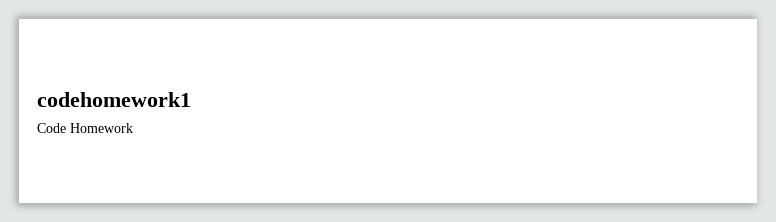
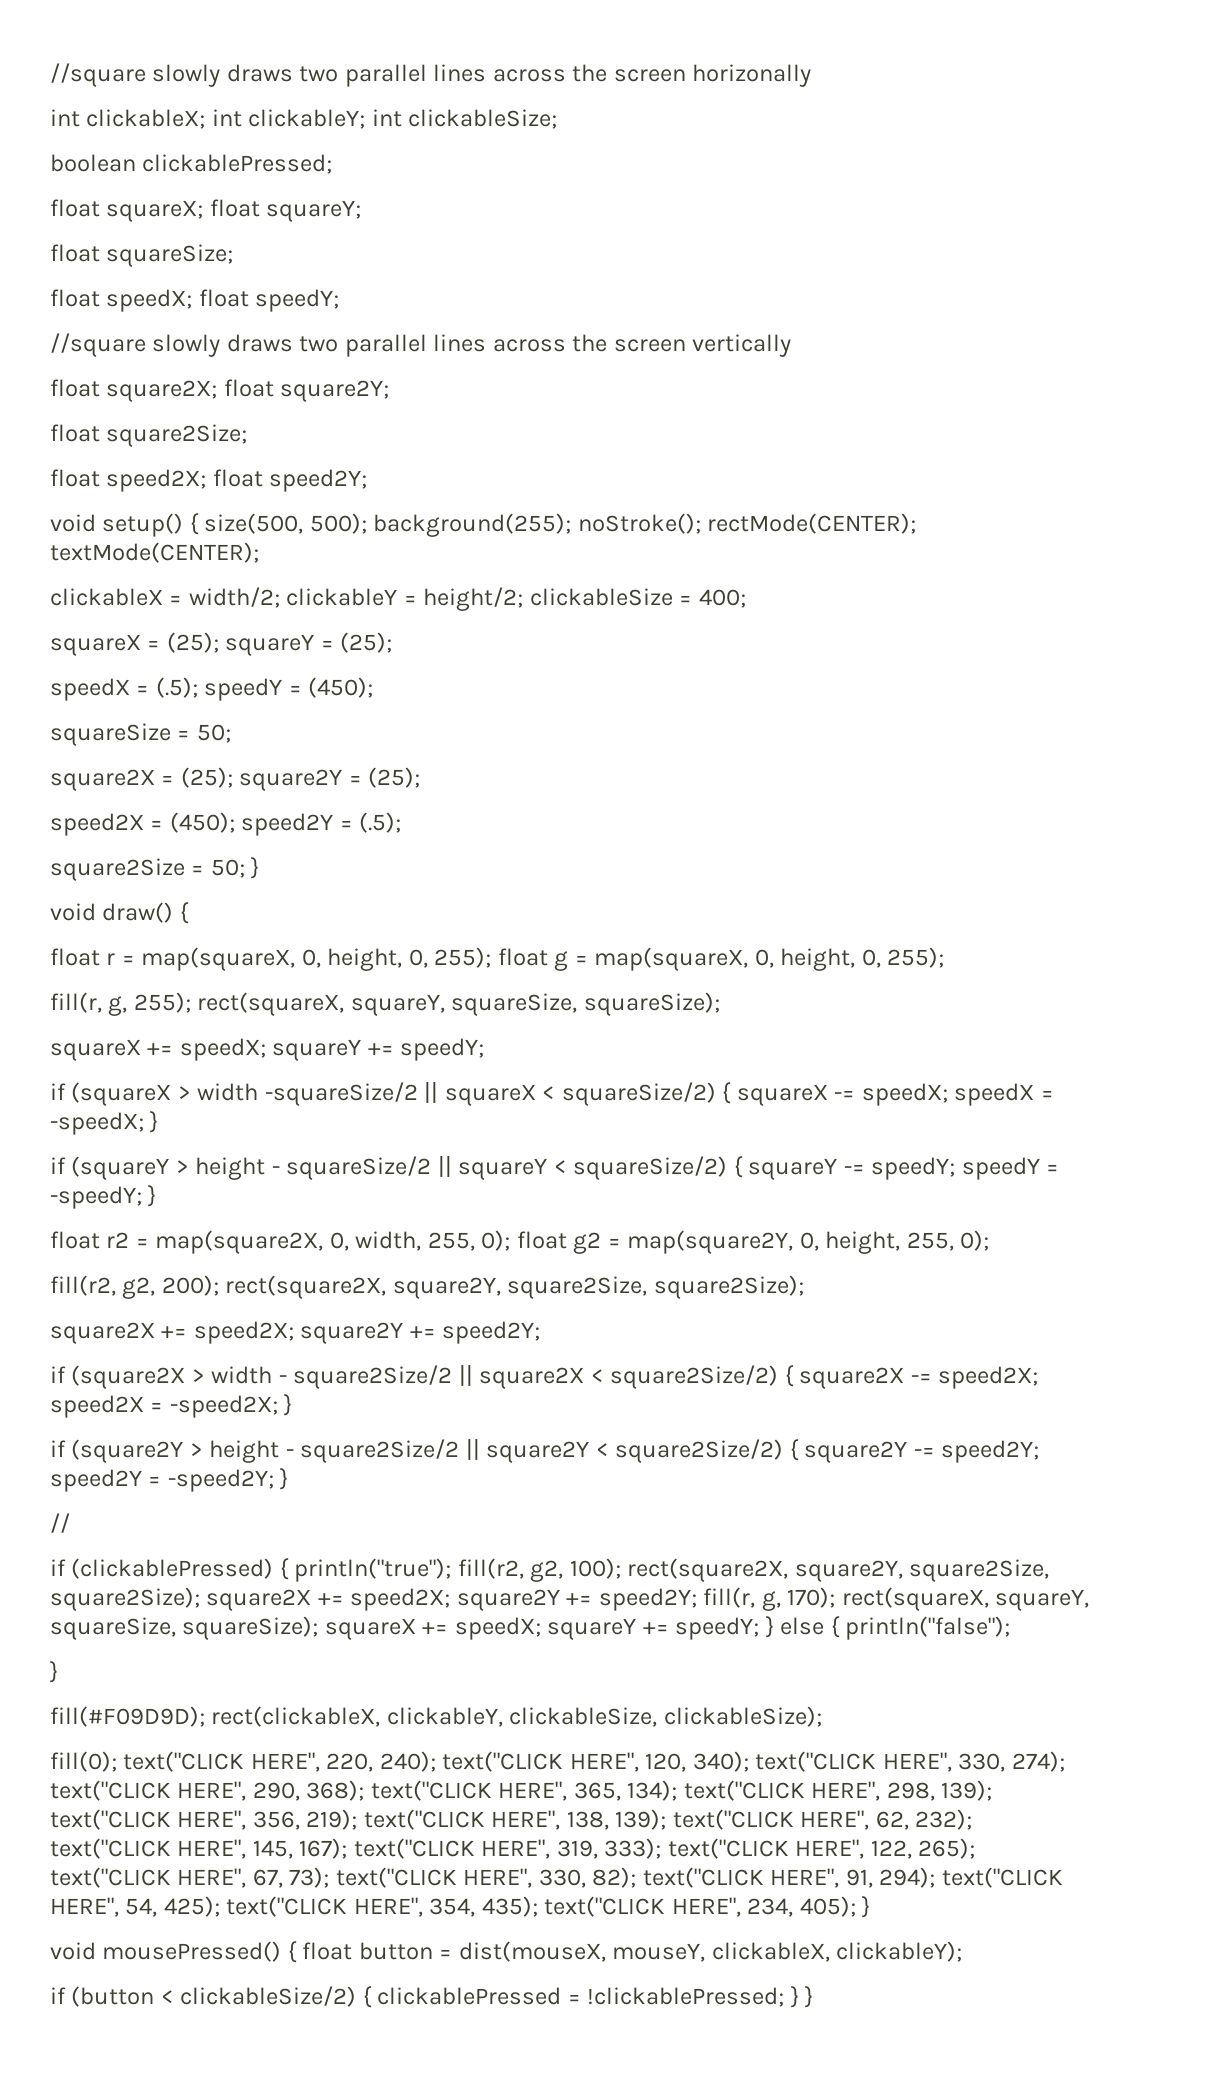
[37,92,191,107] [37,123,133,133] codehomework1 // Code Homework -> [50,63,812,87] [50,109,558,129] [50,154,333,174] [50,199,362,222] [50,244,234,267] [50,289,340,312] [50,333,792,357] [50,379,390,402] [50,424,248,447] [50,469,368,492] [50,513,917,537] [50,542,259,563] [50,587,746,611] [50,632,393,656] [50,677,374,701] [50,723,231,746] [50,767,421,791] [50,812,402,836] [50,857,260,881] [50,902,189,924] [50,947,945,971] [50,992,720,1016] [50,1038,485,1061] [50,1082,1054,1106] [50,1111,159,1135] [50,1156,1060,1180] [50,1185,157,1209] [50,1230,990,1254] [50,1275,804,1299] [50,1321,541,1344] [50,1365,1039,1389] [50,1394,293,1418] [50,1439,1040,1463] [50,1468,289,1492] [50,1513,70,1533] [50,1558,1050,1582] [50,1587,1090,1611] [50,1616,1011,1640] [50,1661,58,1683] [50,1706,822,1727] [50,1751,1065,1772] [50,1780,993,1801] [50,1809,973,1830] [50,1838,976,1859] [50,1867,1063,1888] [50,1896,871,1918] [50,1941,963,1963] [50,1986,814,2008] //square slowly draws two parallel lines across the screen horizonally // int clickableX; int clickableY; int clickableSize; // boolean clickablePressed; // float squareX; float squareY; // float squareSize; // float speedX; float speedY; // //square slowly draws two parallel lines across the screen vertically // float square2X; float square2Y; // float square2Size; // float speed2X; float speed2Y; // void setup() { size(500, 500); background(255); noStroke(); rectMode(CENTER); textMode(CENTER); // clickableX = width/2; clickableY = height/2; clickableSize = 400; // squareX = (25); squareY = (25); // speedX = (.5); speedY = (450); // squareSize = 50; // square2X = (25); square2Y = (25); // speed2X = (450); speed2Y = (.5); // square2Size = 50; } // void draw() { // float r = map(squareX, 0, height, 0, 255); float g = map(squareX, 0, height, 0, 255); // fill(r, g, 255); rect(squareX, squareY, squareSize, squareSize); // squareX += speedX; squareY += speedY; // if (squareX > width -squareSize/2 || squareX < squareSize/2) { squareX -= speedX; speedX = -speedX; } // if (squareY > height - squareSize/2 || squareY < squareSize/2) { squareY -= speedY; speedY = -speedY; } // float r2 = map(square2X, 0, width, 255, 0); float g2 = map(square2Y, 0, height, 255, 0); // fill(r2, g2, 200); rect(square2X, square2Y, square2Size, square2Size); // square2X += speed2X; square2Y += speed2Y; // if (square2X > width - square2Size/2 || square2X < square2Size/2) { square2X -= speed2X; speed2X = -speed2X; } // if (square2Y > height - square2Size/2 || square2Y < square2Size/2) { square2Y -= speed2Y; speed2Y = -speed2Y; } // // // if (clickablePressed) { println("true"); fill(r2, g2, 100); rect(square2X, square2Y, square2Size, square2Size); square2X += speed2X; square2Y += speed2Y; fill(r, g, 170); rect(squareX, squareY, squareSize, squareSize); squareX += speedX; squareY += speedY; } else { println("false"); // } // fill(#F09D9D); rect(clickableX, clickableY, clickableSize, clickableSize); // fill(0); text("CLICK HERE", 220, 240); text("CLICK HERE", 120, 340); text("CLICK HERE", 330, 274); text("CLICK HERE", 290, 368); text("CLICK HERE", 365, 134); text("CLICK HERE", 298, 139); text("CLICK HERE", 356, 219); text("CLICK HERE", 138, 139); text("CLICK HERE", 62, 232); text("CLICK HERE", 145, 167); text("CLICK HERE", 319, 333); text("CLICK HERE", 122, 265); text("CLICK HERE", 67, 73); text("CLICK HERE", 330, 82); text("CLICK HERE", 91, 294); text("CLICK HERE", 54, 425); text("CLICK HERE", 354, 435); text("CLICK HERE", 234, 405); } // void mousePressed() { float button = dist(mouseX, mouseY, clickableX, clickableY); // if (button < clickableSize/2) { clickablePressed = !clickablePressed; } }

